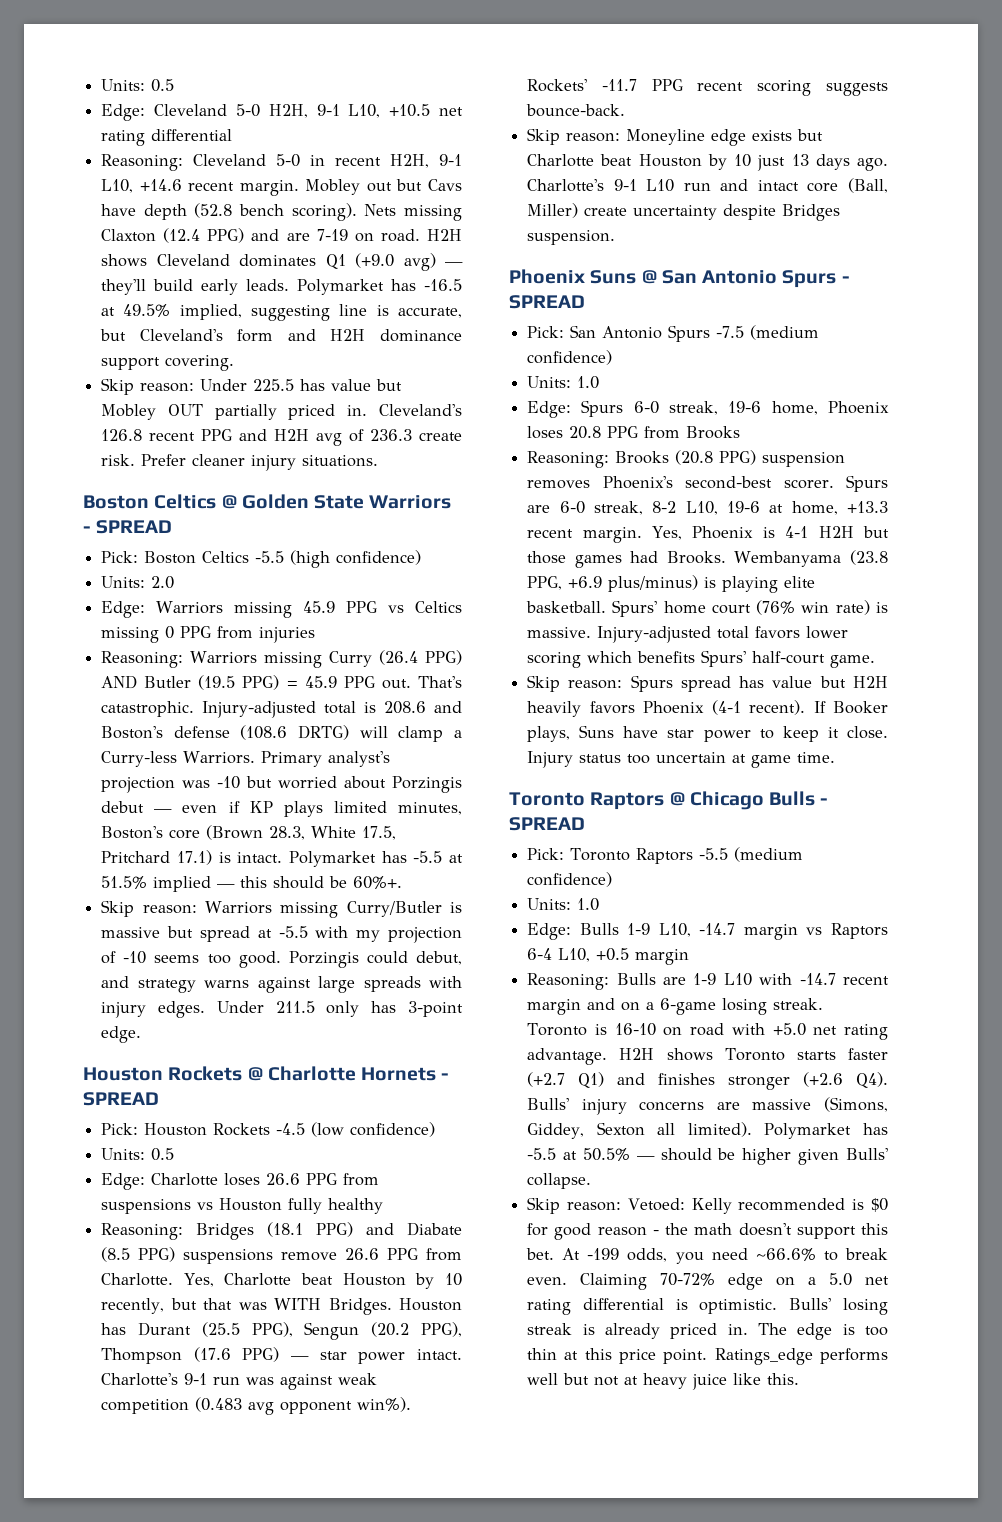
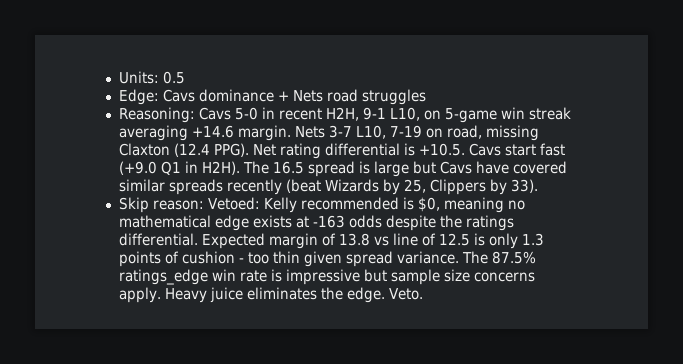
[101,79,175,92] [101,104,463,121] [101,129,233,146] [101,154,267,171] Units: 0.5 // Edge: Cleveland 5-0 H2H, 9-1 L10, +10.5 net rating differential // Reasoning: Cleveland -> [118,71,185,84] [118,89,426,105] [118,107,231,123] Units: 0.5 // Edge: Cavs dominance + Nets road struggles // Reasoning: Cavs
[139,179,463,196] [101,203,462,221] [101,228,462,243] [101,253,464,271] [101,279,463,295] [101,304,462,321] [100,329,462,342] [101,355,235,371] [101,378,403,395] [101,404,462,420] [101,429,462,446] [101,454,379,471] [83,494,452,509] [83,520,173,534] [101,550,422,568] [101,576,175,589] [101,601,462,618] [101,626,316,643] [101,650,462,668] [101,675,462,690] [101,701,463,718] [101,725,462,742] [101,751,391,767] [101,776,463,793] [101,801,462,817] [101,825,397,840] [101,850,463,867] [101,876,403,892] [101,900,463,918] [101,926,462,943] [101,951,462,968] [101,976,463,993] [101,1001,463,1018] [101,1026,142,1043] [83,1066,450,1081] [83,1092,159,1106] [101,1122,436,1137] [101,1148,175,1161] [101,1173,380,1190] [101,1198,384,1214] [101,1222,463,1240] [101,1247,463,1264] [101,1273,462,1289] [101,1298,462,1315] [101,1322,462,1340] [101,1347,462,1364] [101,1373,378,1390] [101,1397,412,1415] [527,79,888,96] [526,104,626,117] [527,128,824,146] [527,154,888,171] [527,178,889,193] [527,203,841,221] [527,230,616,245] [509,269,850,288] [509,295,585,309] [527,325,820,342] [527,350,613,365] [527,376,600,389] [527,400,889,418] [527,426,741,439] [527,450,846,468] [527,475,888,492] [527,501,888,515] [527,526,889,543] [527,550,888,568] [527,575,816,593] [526,600,888,617] [527,626,849,643] [527,650,876,668] [527,675,888,692] [527,700,888,717] [527,725,888,742] [527,751,836,768] [509,791,829,810] [509,817,585,831] [527,847,804,864] [527,872,613,887] [527,898,600,911] [527,923,889,940] [527,948,690,965] [527,973,889,990] [527,998,824,1015] [527,1023,888,1040] [527,1048,888,1065] [527,1072,888,1090] [527,1097,888,1115] [527,1122,888,1139] [527,1148,888,1165] [527,1173,592,1189] +14.6 recent margin. Mobley out but Cavs have depth (52.8 bench scoring). Nets missing Claxton (12.4 PPG) and are 7-19 on road. H2H shows Cleveland dominates Q1 (+9.0 avg) — they'll build early leads. Polymarket has -16.5 at 49.5% implied, suggesting line is accurate, but Cleveland's form and H2H dominance support covering. // Skip reason: Under 225.5 has value but Mobley OUT partially priced in. Cleveland's 126.8 recent PPG and H2H avg of 236.3 create risk. Prefer cleaner injury situations. // Boston Celtics @ Golden State Warriors - SPREAD // Pick: Boston Celtics -5.5 (high confidence) // Units: 2.0 // Edge: Warriors missing 45.9 PPG vs Celtics missing 0 PPG from injuries // Reasoning: Warriors missing Curry (26.4 PPG) AND Butler (19.5 PPG) = 45.9 PPG out. That's catastrophic. Injury-adjusted total is 208.6 and Boston's defense (108.6 DRTG) will clamp a Curry-less Warriors. Primary analyst's projection was -10 but worried about Porzingis debut — even if KP plays limited minutes, Boston's core (Brown 28.3, White 17.5, Pritchard 17.1) is intact. Polymarket has -5.5 at 51.5% implied — this should be 60%+. // Skip reason: Warriors missing Curry/Butler is massive but spread at -5.5 with my projection of -10 seems too good. Porzingis could debut, and strategy warns against large spreads with injury edges. Under 211.5 only has 3-point edge. // Houston Rockets @ Charlotte Hornets - SPREAD // Pick: Houston Rockets -4.5 (low confidence) // Units: 0.5 // Edge: Charlotte loses 26.6 PPG from suspensions vs Houston fully healthy // Reasoning: Bridges (18.1 PPG) and Diabate (8.5 PPG) suspensions remove 26.6 PPG from Charlotte. Yes, Charlotte beat Houston by 10 recently, but that was WITH Bridges. Houston has Durant (25.5 PPG), Sengun (20.2 PPG), Thompson (17.6 PPG) — star power intact. Charlotte's 9-1 run was against weak competition (0.483 avg opponent win%). Rockets' -11.7 PPG recent scoring suggests bounce-back. // Skip reason: Moneyline edge exists but Charlotte beat Houston by 10 just 13 days ago. Charlotte's 9-1 L10 run and intact core (Ball, Miller) create uncertainty despite Bridges suspension. // Phoenix Suns @ San Antonio Spurs - SPREAD // Pick: San Antonio Spurs -7.5 (medium confidence) // Units: 1.0 // Edge: Spurs 6-0 streak, 19-6 home, Phoenix loses 20.8 PPG from Brooks // Reasoning: Brooks (20.8 PPG) suspension removes Phoenix's second-best scorer. Spurs are 6-0 streak, 8-2 L10, 19-6 at home, +13.3 recent margin. Yes, Phoenix is 4-1 H2H but those games had Brooks. Wembanyama (23.8 PPG, +6.9 plus/minus) is playing elite basketball. Spurs' home court (76% win rate) is massive. Injury-adjusted total favors lower scoring which benefits Spurs' half-court game. // Skip reason: Spurs spread has value but H2H heavily favors Phoenix (4-1 recent). If Booker plays, Suns have star power to keep it close. Injury status too uncertain at game time. // Toronto Raptors @ Chicago Bulls - SPREAD // Pick: Toronto Raptors -5.5 (medium confidence) // Units: 1.0 // Edge: Bulls 1-9 L10, -14.7 margin vs Raptors 6-4 L10, +0.5 margin // Reasoning: Bulls are 1-9 L10 with -14.7 recent margin and on a 6-game losing streak. Toronto is 16-10 on road with +5.0 net rating advantage. H2H shows Toronto starts faster (+2.7 Q1) and finishes stronger (+2.6 Q4). Bulls' injury concerns are massive (Simons, Giddey, Sexton all limited). Polymarket has -5.5 at 50.5% — should be higher given Bulls' collapse. -> [423,107,571,123] [118,125,539,141] [118,143,565,159] [118,161,567,177] [118,179,538,195] on 5-game win streak averaging +14.6 margin. Nets 3-7 L10, 7-19 on road, missing Claxton (12.4 PPG). Net rating differential is +10.5. Cavs start fast (+9.0 Q1 in H2H). The 16.5 spread is large but Cavs have covered similar spreads recently (beat Wizards by 25, Clippers by 33).
[871,1198,888,1212] [527,1223,888,1240] [526,1248,888,1264] [527,1273,890,1290] [527,1298,888,1315] [527,1323,888,1340] [527,1348,888,1365] [527,1373,800,1390] $0 for good reason - the math doesn't support this bet. At -199 odds, you need ~66.6% to break even. Claiming 70-72% edge on a 5.0 net rating differential is optimistic. Bulls' losing streak is already priced in. The edge is too thin at this price point. Ratings_edge performs well but not at heavy juice like this. -> [417,197,525,213] [118,215,514,231] [118,233,544,249] [118,251,536,267] [118,269,535,285] [118,287,423,303] $0, meaning no mathematical edge exists at -163 odds despite the ratings differential. Expected margin of 13.8 vs line of 12.5 is only 1.3 points of cushion - too thin given spread variance. The 87.5% ratings_edge win rate is impressive but sample size concerns apply. Heavy juice eliminates the edge. Veto.

